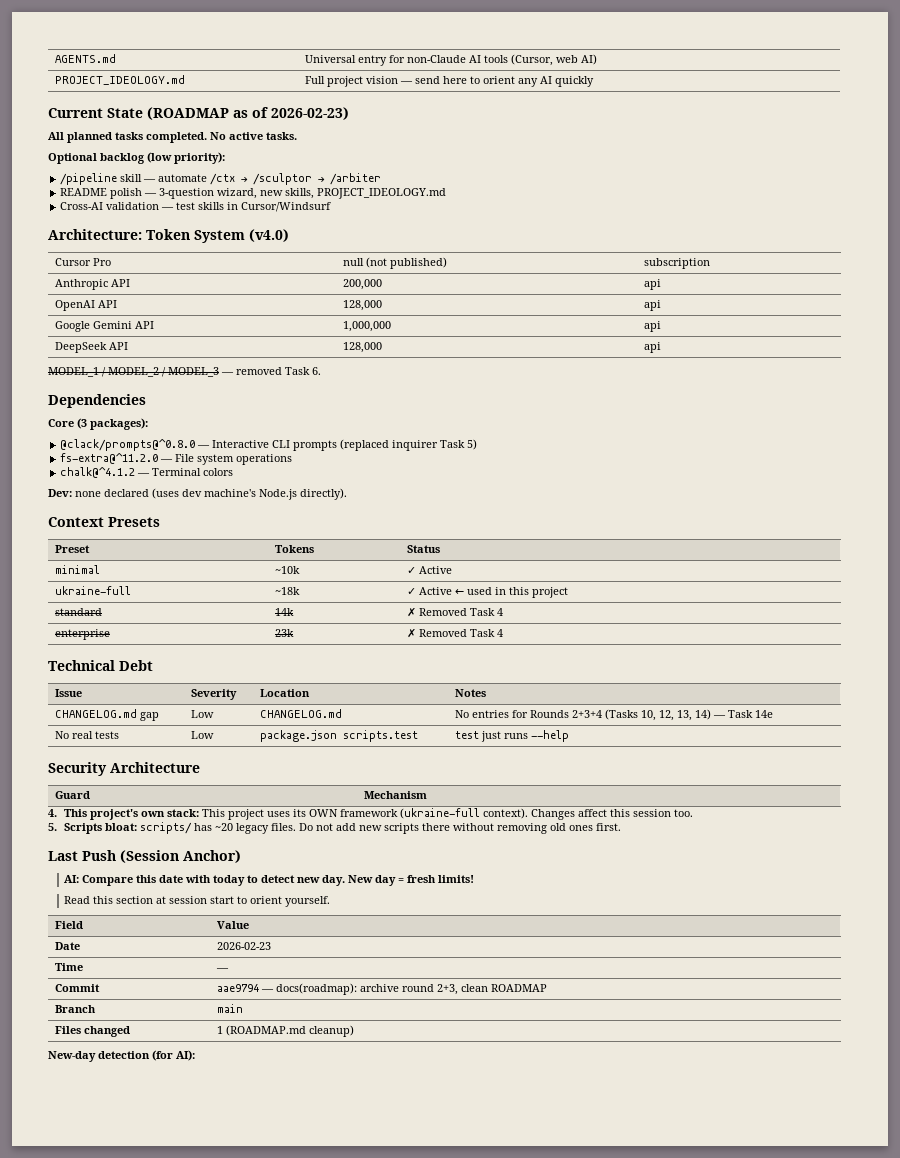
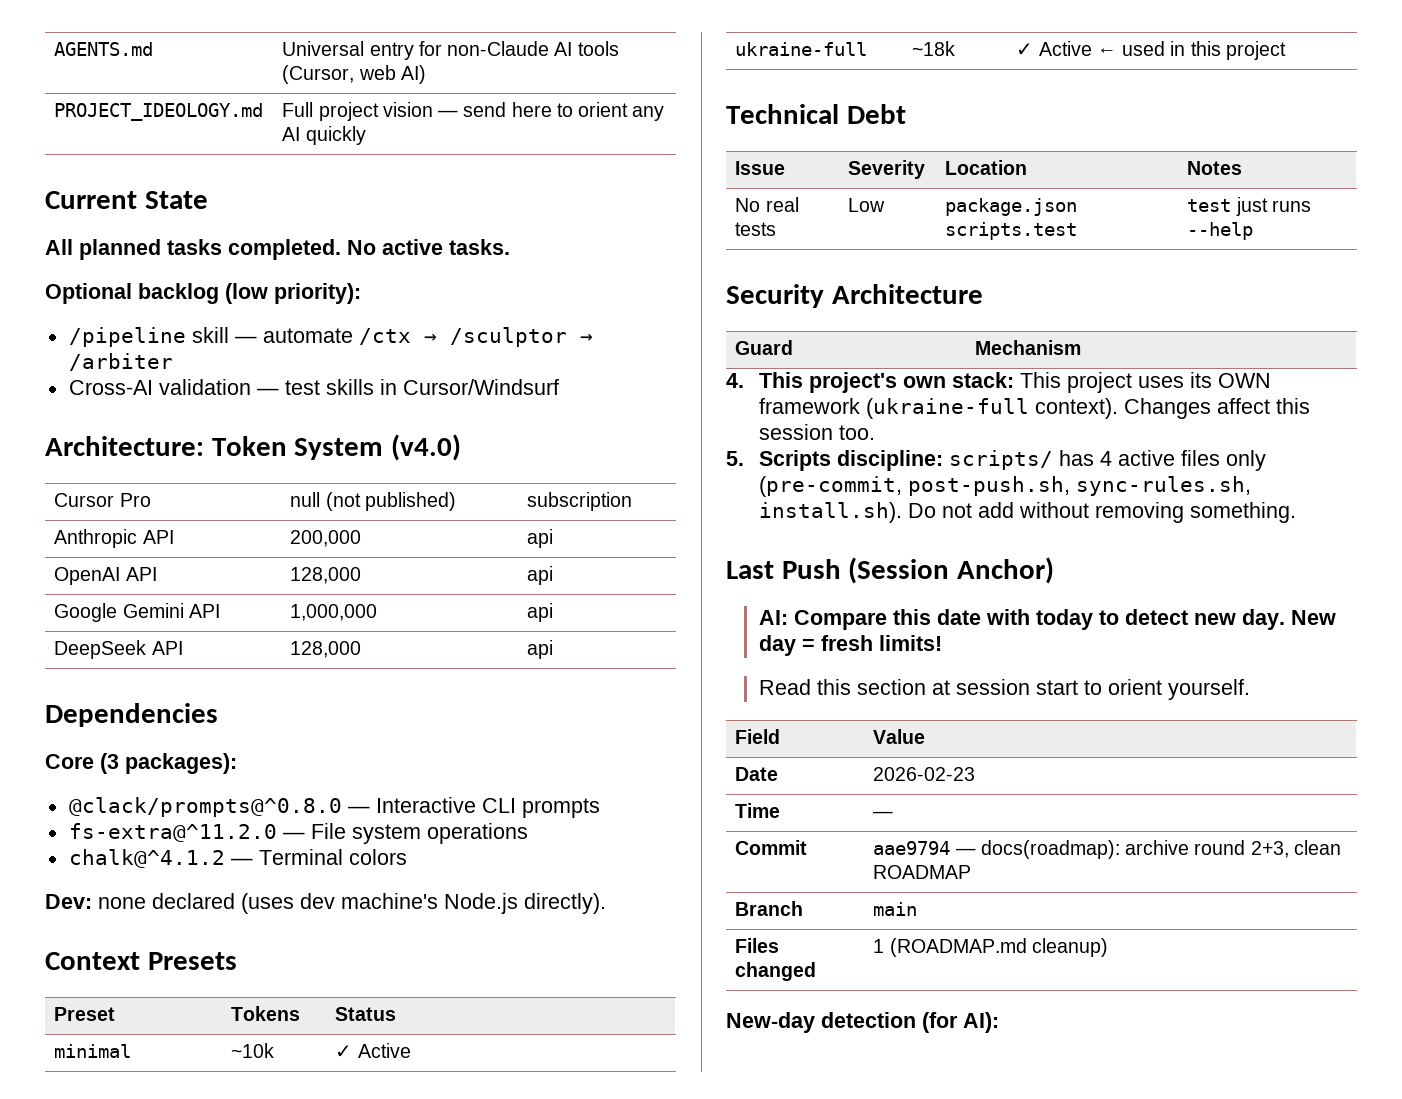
[147,107,349,120] (ROADMAP as of 2026-02-23) -> (208, 200) none
[60,188,447,199] // README polish — 3-question wizard, new skills, PROJECT_IDEOLOGY.md -> (173, 362) none
[48,367,321,377] // MODEL_1 / MODEL_2 / MODEL_3 — removed Task 6. -> (554, 649) none
[340,439,478,451] (replaced inquirer Task 5) -> (600, 808) none
[54,608,102,616] [274,608,294,616] [406,607,503,617] [54,629,110,640] [274,629,294,637] [406,628,503,638] // standard | 14k | ✗ Removed Task 4 // enterprise | 23k | ✗ Removed Task 4 -> (1286, 50) none
[54,709,159,721] [190,710,214,718] [259,709,342,718] [454,709,773,721] // CHANGELOG.md gap | Low | CHANGELOG.md | No entries for Rounds 2+3+4 (Tasks 10, 12, 13, 14) — Task 14e -> (1243, 168) none
[105,823,138,831] bloat: -> [837,450,944,471] discipline:
[215,823,622,834] ~20 legacy files. Do not add new scripts there without removing old ones first. -> [1100,450,1267,471] [759,476,1252,497] [759,502,1297,523] 4 active files only (pre-commit, post-push.sh, sync-rules.sh, install.sh). Do not add without removing something.

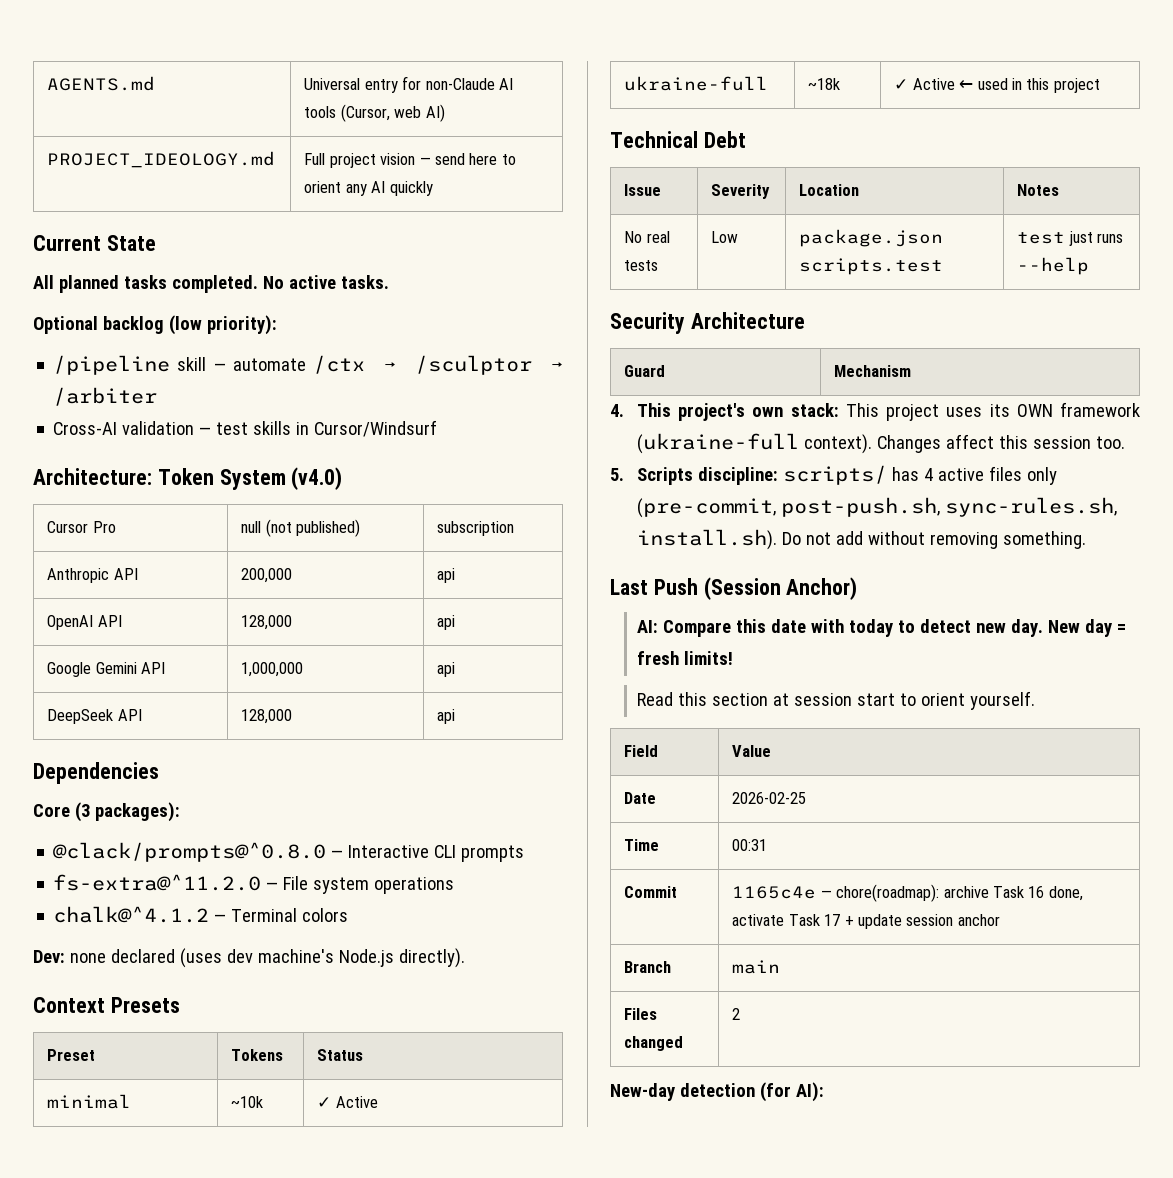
[873,767,976,781] 2026-02-23 -> [732,792,807,804] 2026-02-25
[873,811,894,818] — -> [732,839,768,851] 00:31
[873,840,1341,859] [873,865,972,879] aae9794 — docs(roadmap): archive round 2+3, clean ROADMAP -> [732,884,1083,902] [732,914,1000,929] 1165c4e — chore(roadmap): archive Task 16 done, activate Task 17 + update session anchor
[873,938,1108,957] 1 (ROADMAP.md cleanup) -> [732,1008,741,1020] 2

